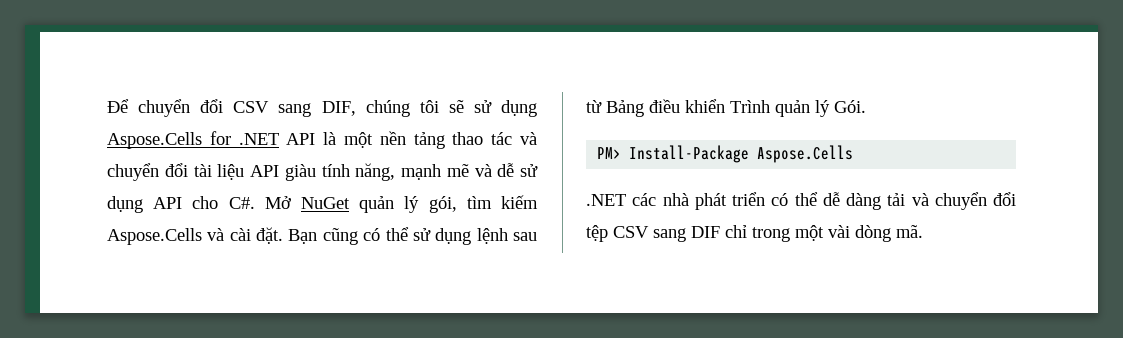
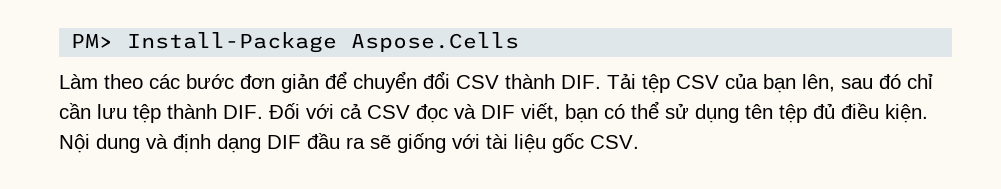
[107,99,537,117] [107,131,537,149] [107,163,538,181] [107,195,538,213] [107,227,537,245] [586,99,866,117] [597,145,854,163] [586,192,1016,210] [586,225,923,242] Để chuyển đổi CSV sang DIF, chúng tôi sẽ sử dụng Aspose.Cells for .NET API là một nền tảng thao tác và chuyển đổi tài liệu API giàu tính năng, mạnh mẽ và dễ sử dụng API cho C#. Mở NuGet quản lý gói, tìm kiếm Aspose.Cells và cài đặt. Bạn cũng có thể sử dụng lệnh sau từ Bảng điều khiển Trình quản lý Gói. // PM> Install-Package Aspose.Cells // .NET các nhà phát triển có thể dễ dàng tải và chuyển đổi tệp CSV sang DIF chỉ trong một vài dòng mã. -> [71,32,520,53] [59,71,933,93] [59,101,928,123] [59,133,639,153] PM> Install-Package Aspose.Cells // Làm theo các bước đơn giản để chuyển đổi CSV thành DIF. Tải tệp CSV của bạn lên, sau đó chỉ cần lưu tệp thành DIF. Đối với cả CSV đọc và DIF viết, bạn có thể sử dụng tên tệp đủ điều kiện. Nội dung và định dạng DIF đầu ra sẽ giống với tài liệu gốc CSV.

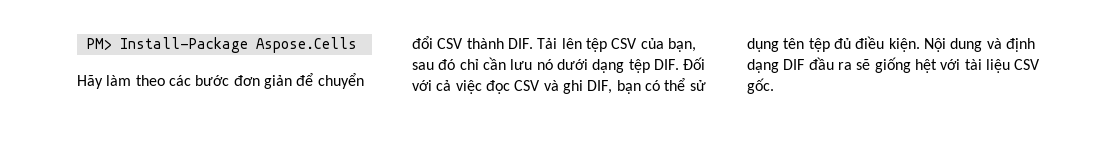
[59,74,98,89] Làm -> [77,75,132,89] Hãy làm
(636, 81) none -> [561,38,582,49] lên
[763,74,835,93] bạn lên, -> [667,38,696,52] bạn,
[133,103,559,123] tệp thành DIF. Đối với cả CSV đọc và DIF viết, -> [536,57,706,73] [412,80,613,94] nó dưới dạng tệp DIF. Đối với cả việc đọc CSV và ghi DIF,
(446, 143) none -> [914,59,937,73] hệt
[552,133,639,153] gốc CSV. -> [1014,59,1041,70] [747,78,774,94] CSV gốc.

